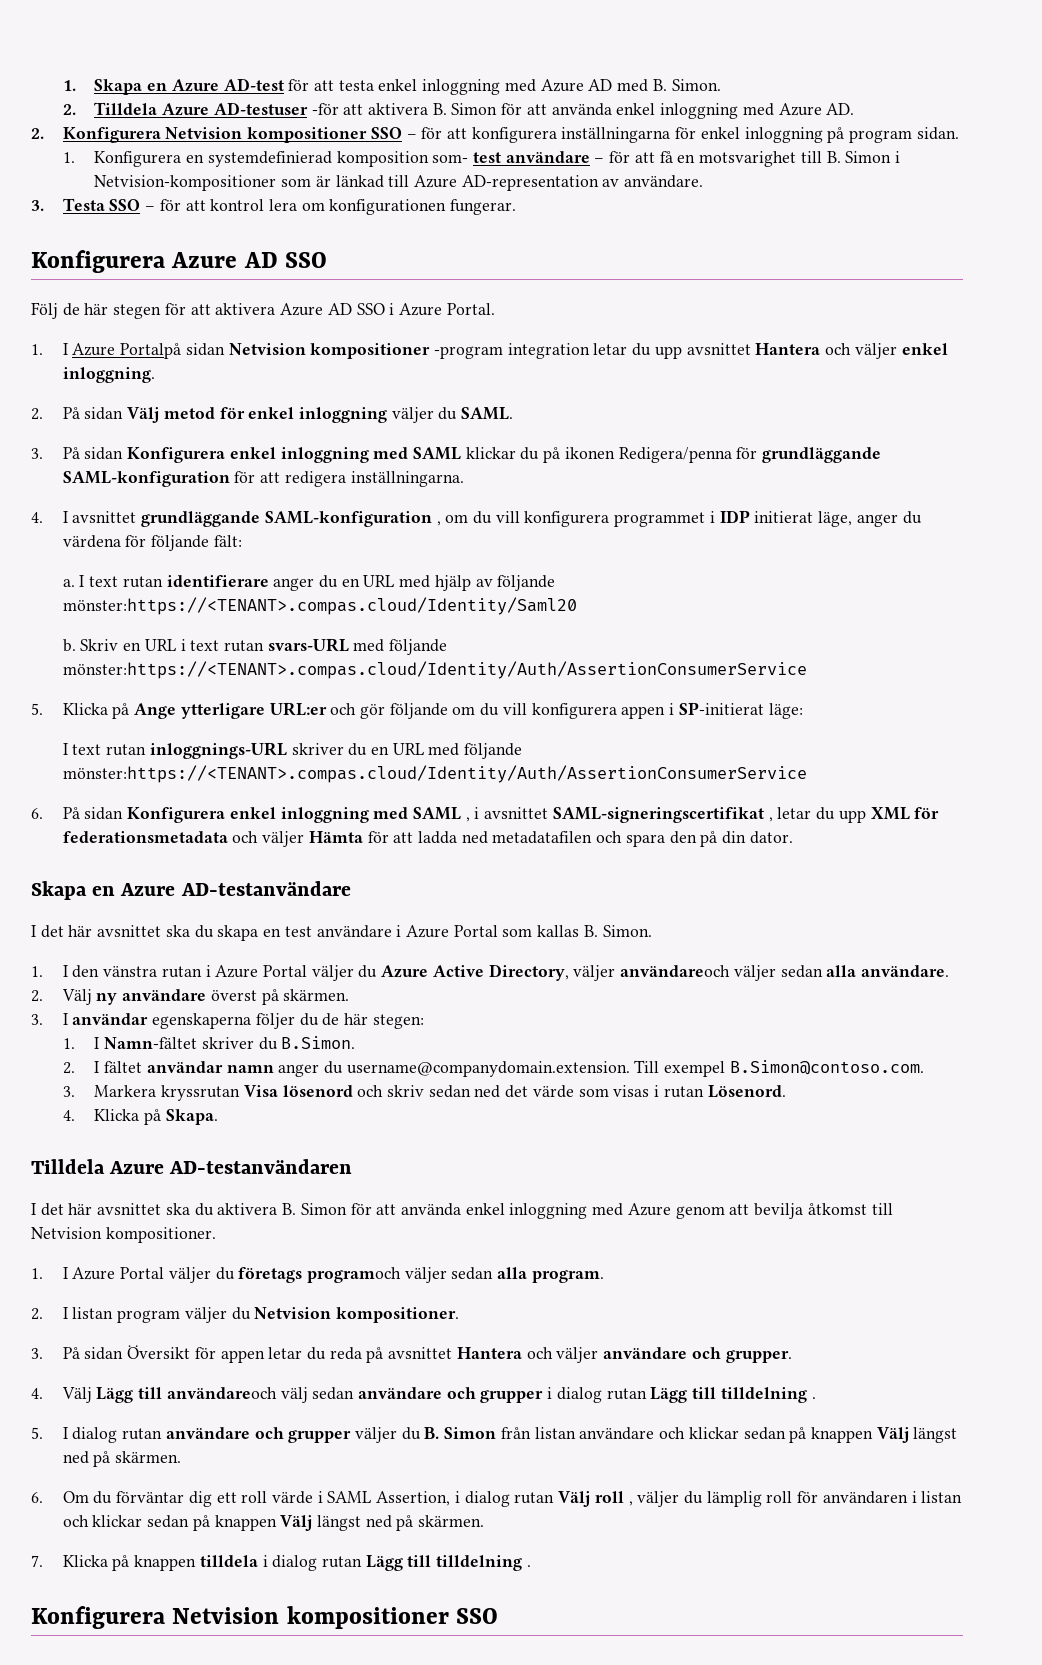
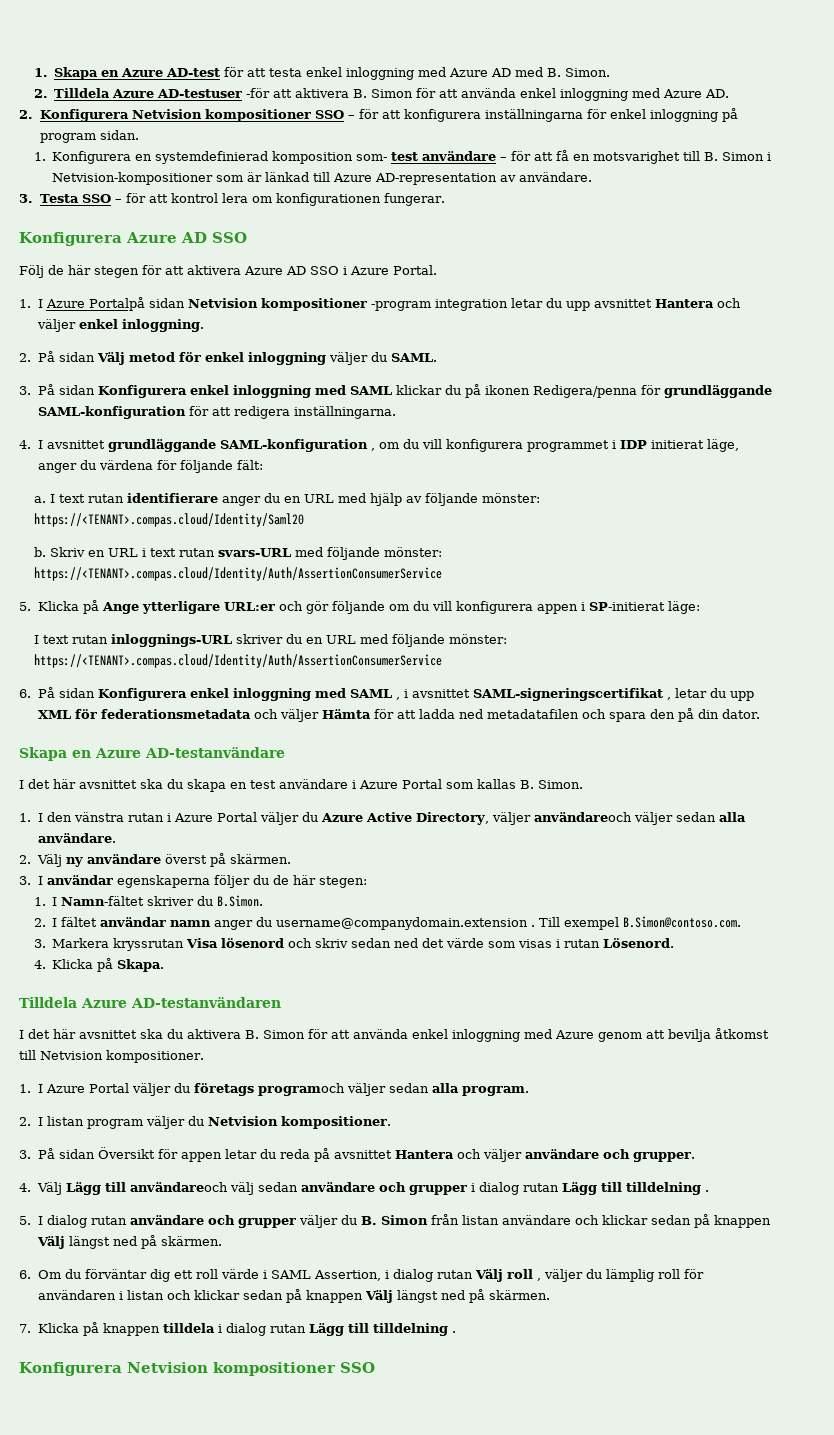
[62,597,577,615] mönster:https://<TENANT>.compas.cloud/Identity/Saml20 -> [481,493,540,503] [33,513,304,527] mönster: https://<TENANT>.compas.cloud/Identity/Saml20
[62,661,807,679] mönster:https://<TENANT>.compas.cloud/Identity/Auth/AssertionConsumerService -> [383,547,442,557] [33,567,442,581] mönster: https://<TENANT>.compas.cloud/Identity/Auth/AssertionConsumerService
[62,765,807,783] mönster:https://<TENANT>.compas.cloud/Identity/Auth/AssertionConsumerService -> [448,634,507,644] [33,654,442,668] mönster: https://<TENANT>.compas.cloud/Identity/Auth/AssertionConsumerService
[346,1061,630,1077] username@companydomain.extension. -> [276,917,536,930] username@companydomain.extension .

